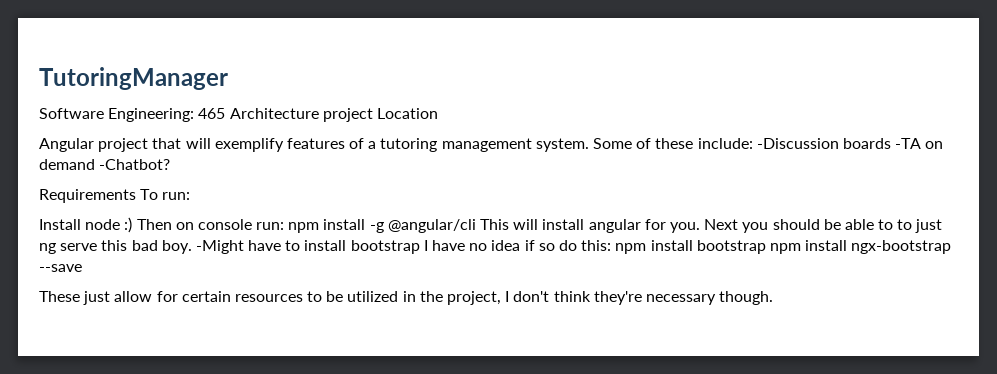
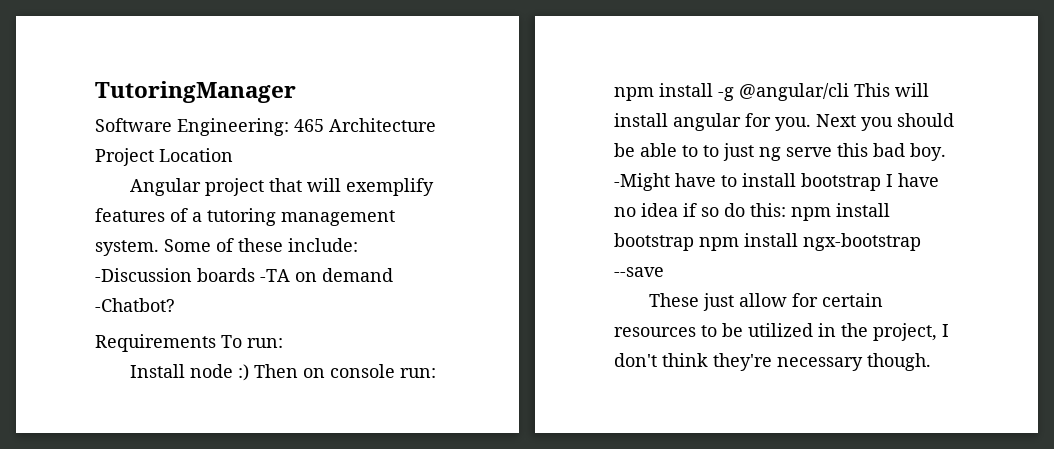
[322,108,373,122] project -> [95,148,154,166] Project

